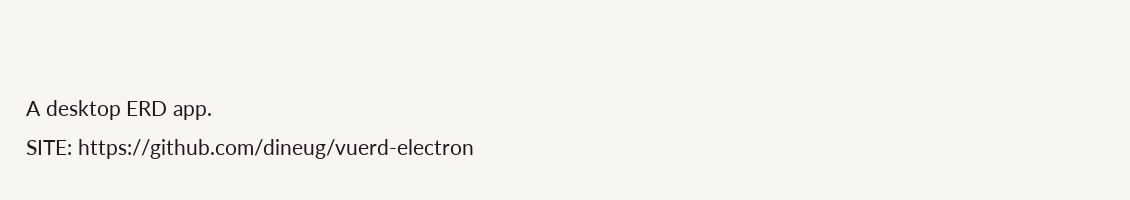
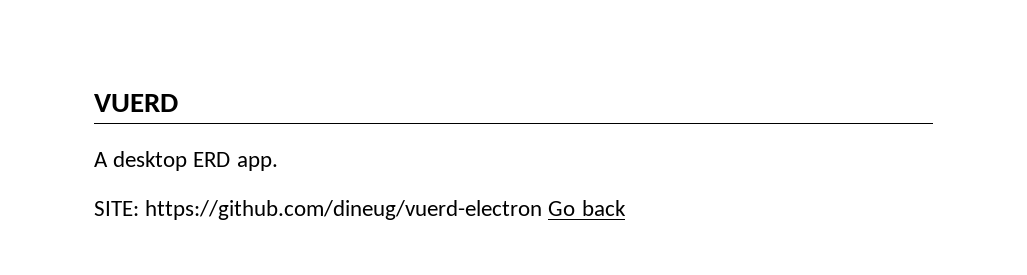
(26, 108) none -> [94,94,178,112] VUERD //
(474, 149) none -> [548,200,626,216] Go back

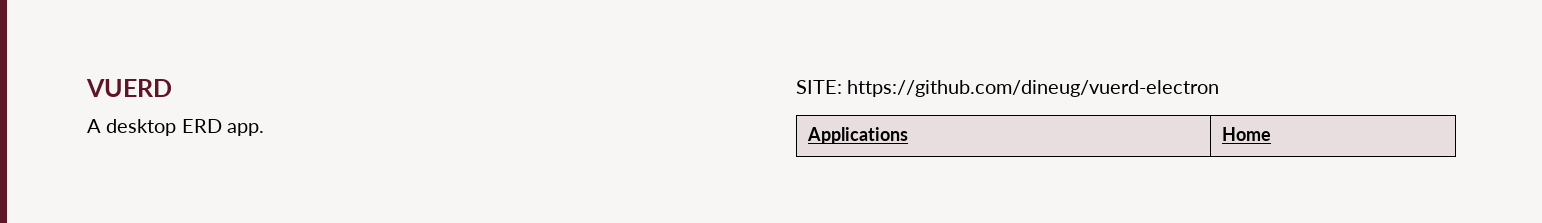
[548,200,626,216] Go back -> [806,127,908,144] [1221,127,1271,141] // Applications | Home

